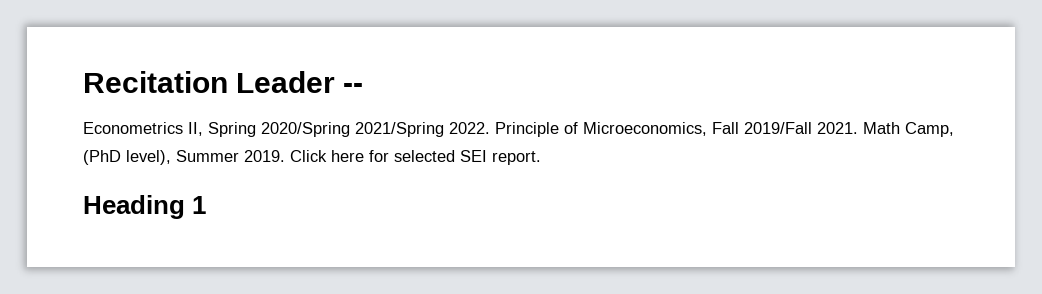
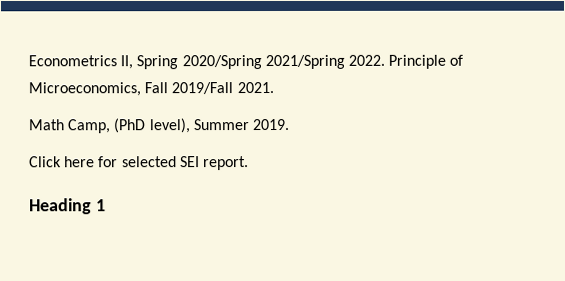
[83,71,364,93] Recitation Leader -- // -> (28, 61) none
(858, 128) none -> (274, 88) //
(285, 156) none -> (289, 124) //

